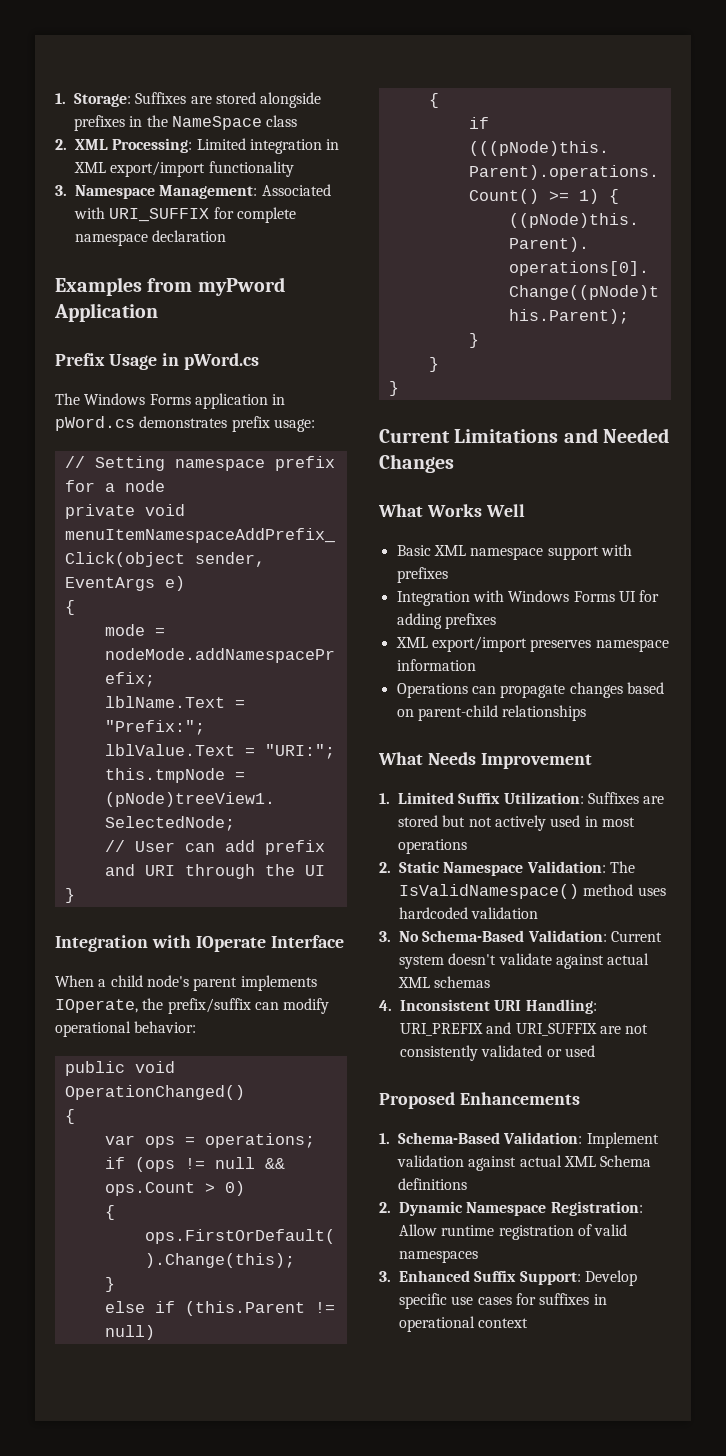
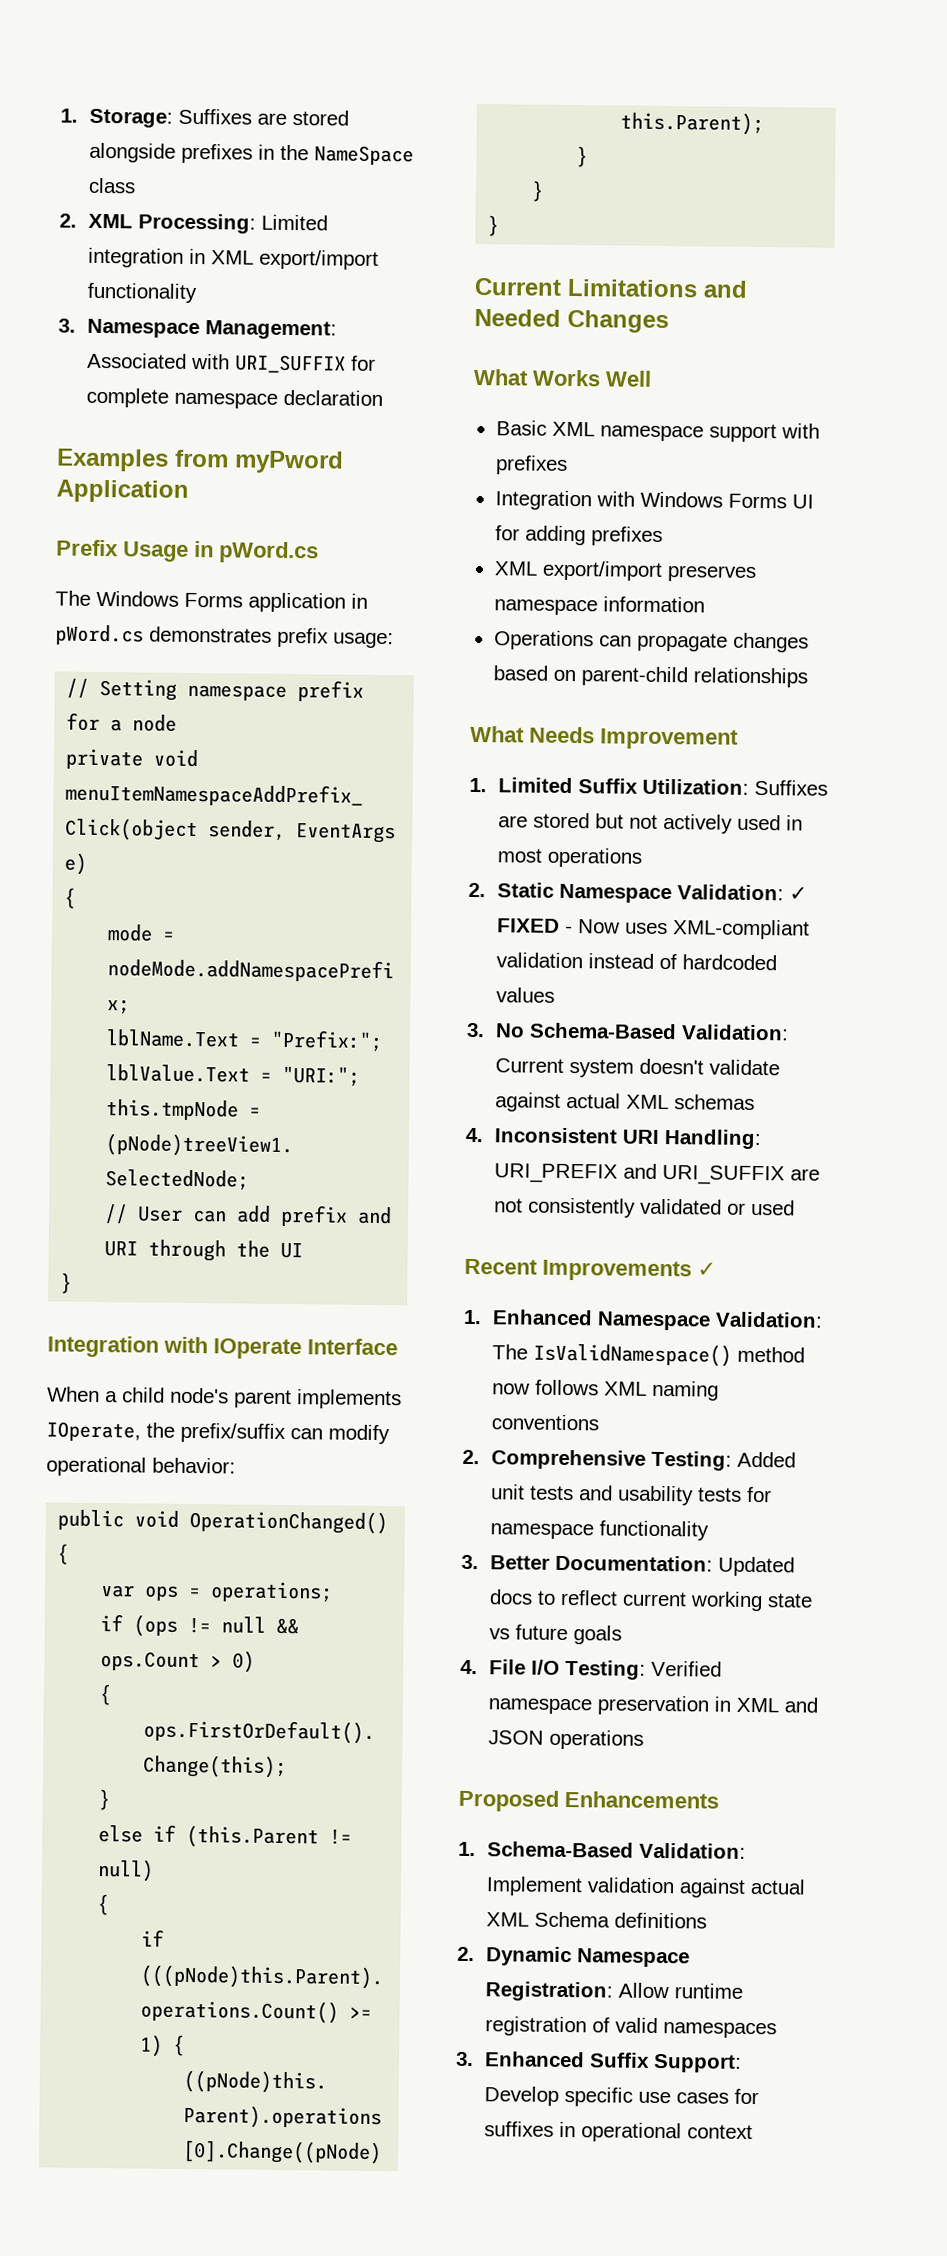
[609,861,635,873] [399,884,666,899] [399,907,539,919] The IsValidNamespace() method uses hardcoded validation -> [789,886,809,901] [497,918,811,940] [496,952,778,971] [496,987,556,1003] ✓ FIXED - Now uses XML-compliant validation instead of hardcoded values
(595, 1051) none -> [464,1258,716,1282] [463,1309,824,1331] [492,1342,806,1367] [492,1379,720,1401] [491,1414,600,1431] [462,1449,797,1471] [491,1484,773,1506] [490,1520,710,1541] [461,1554,796,1577] [489,1589,814,1612] [489,1624,623,1645] [460,1659,723,1680] [488,1695,819,1716] [488,1729,645,1750] // Recent Improvements ✓ // 1. Enhanced Namespace Validation: The IsValidNamespace() method now follows XML naming conventions // 2. Comprehensive Testing: Added unit tests and usability tests for namespace functionality // 3. Better Documentation: Updated docs to reflect current working state vs future goals // 4. File I/O Testing: Verified namespace preservation in XML and JSON operations

